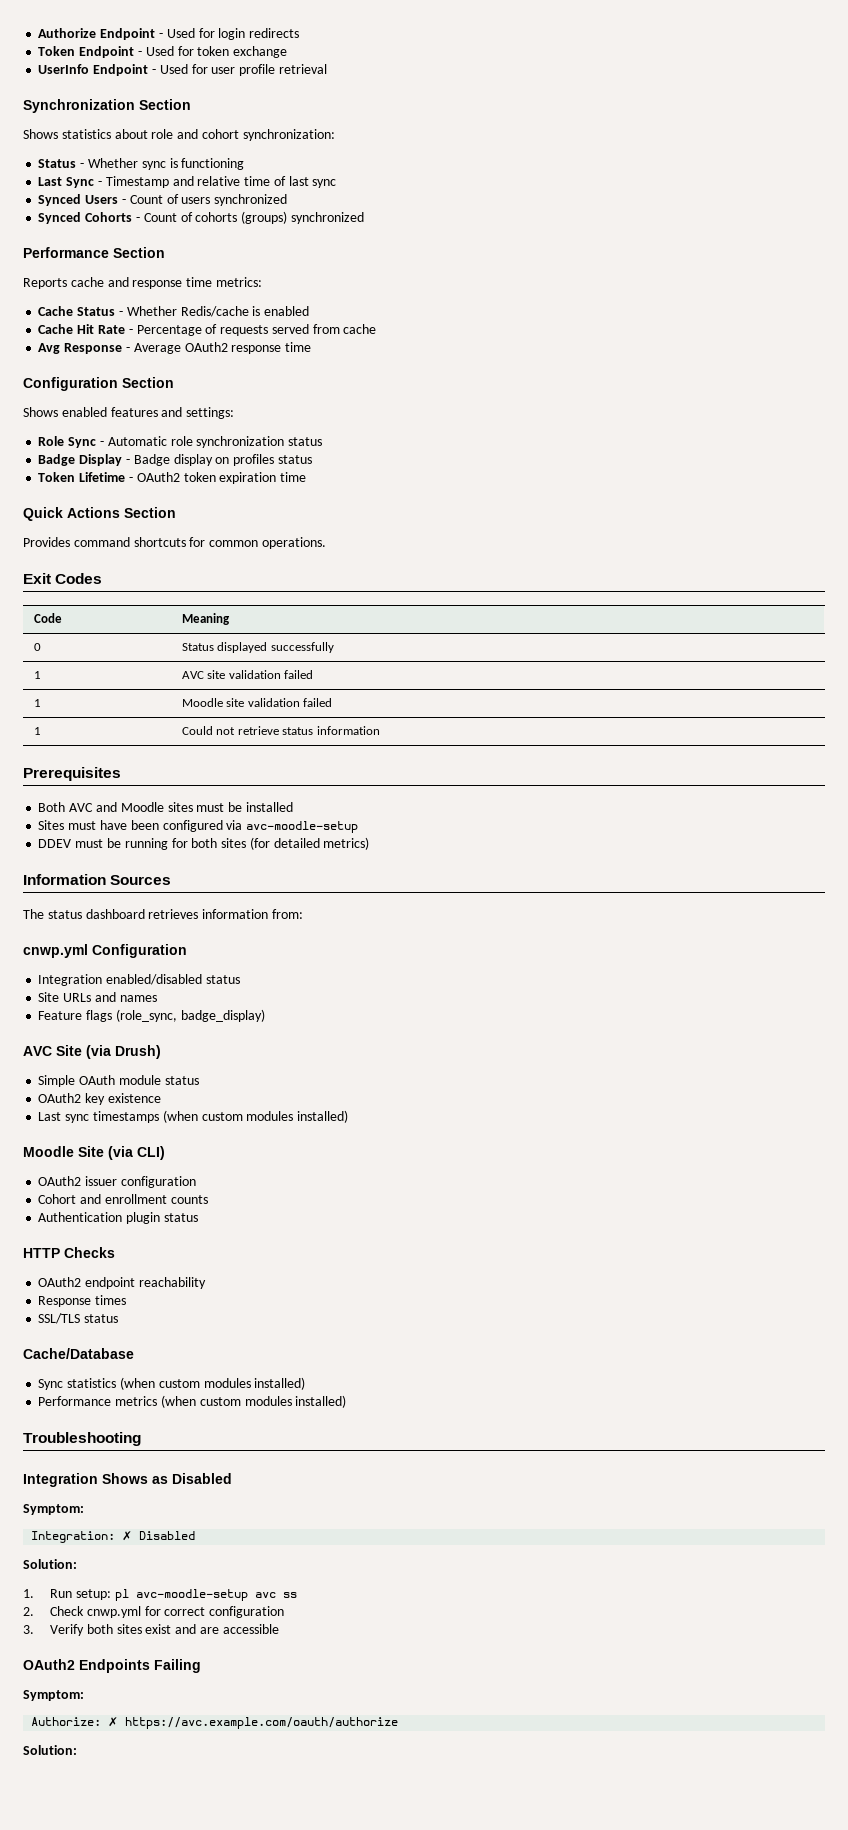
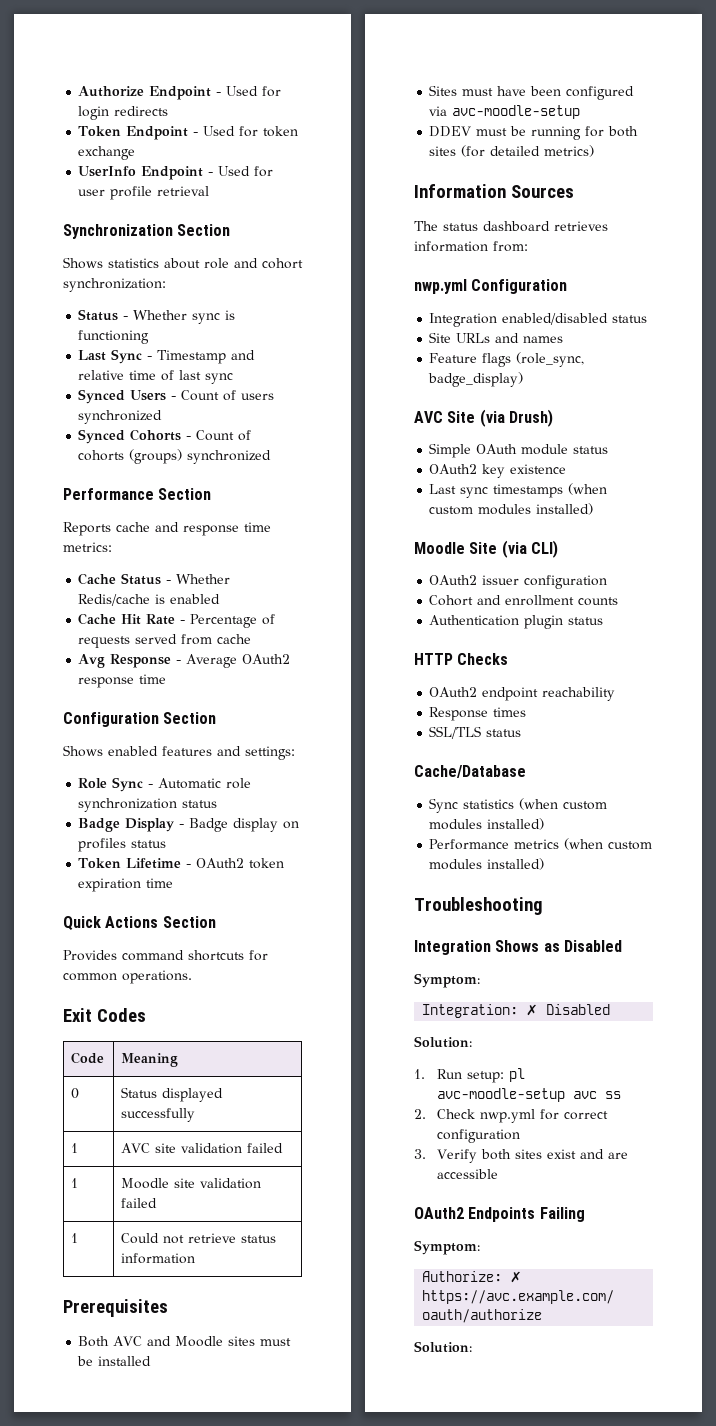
[23,944,88,958] cnwp.yml -> [414,279,467,294] nwp.yml
[86,1606,141,1618] cnwp.yml -> [479,1109,535,1123] nwp.yml

